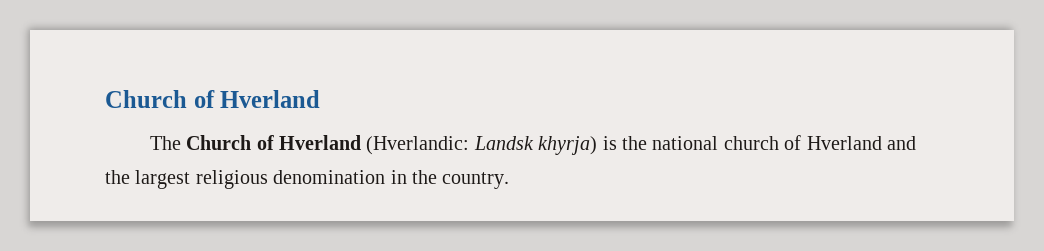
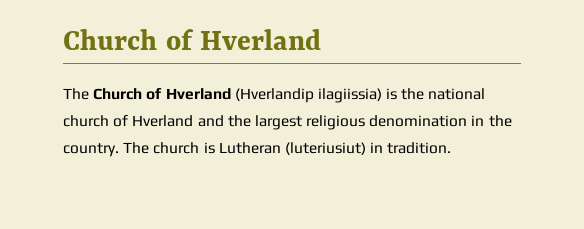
[366,136,598,155] (Hverlandic: Landsk khyrja) -> [234,88,382,103] (Hverlandip ilagiissia)
(510, 180) none -> [123,142,452,155] The church is Lutheran (luteriusiut) in tradition.

